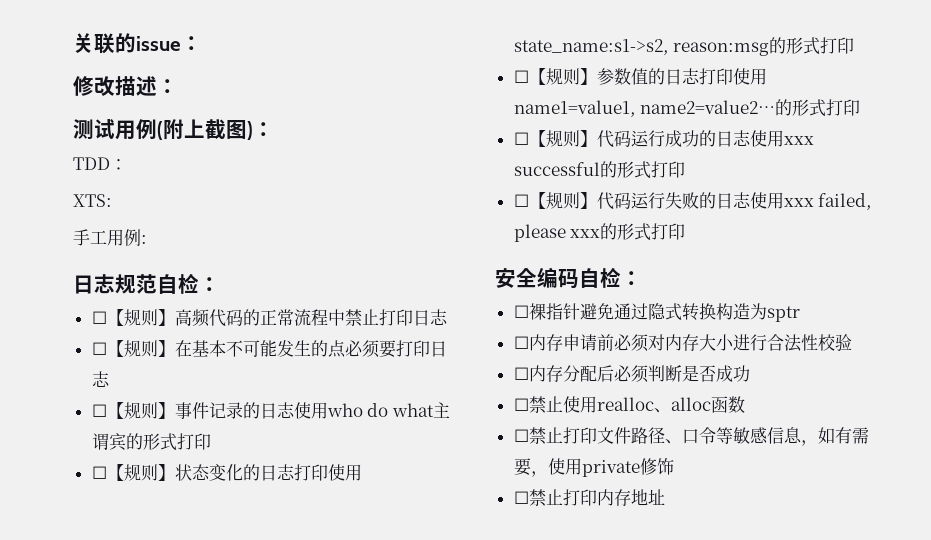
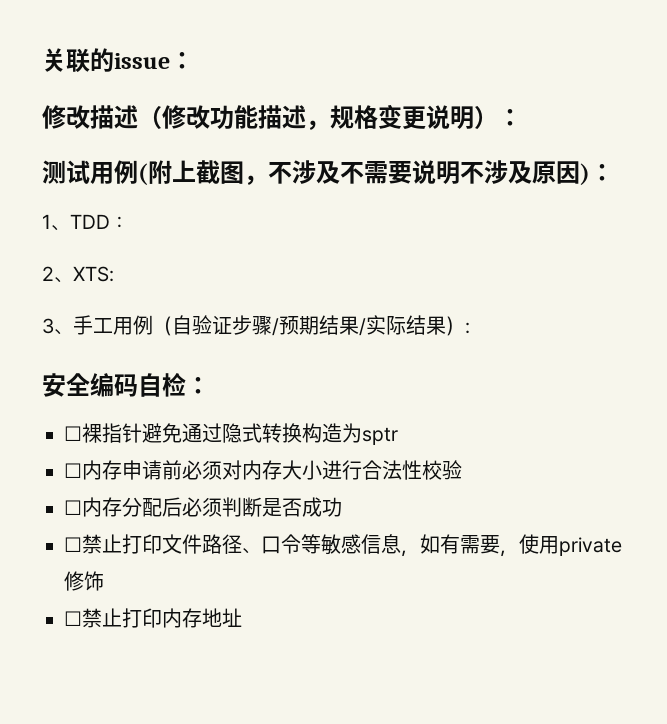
(157, 86) none -> [138,104,498,130] （修改功能描述，规格变更说明）
[247,121,274,140] )： // -> [244,160,614,185] [42,214,70,231] ，不涉及不需要说明不涉及原因)： // 1、
(127, 164) none -> [42,266,73,283] 2、
(112, 200) none -> [42,318,73,335] 3、
[141,235,147,244] [73,273,220,294] [91,309,448,327] [91,340,447,358] [91,371,110,388] [91,402,450,419] [91,433,211,451] [91,464,362,481] [513,37,855,56] [513,68,767,85] [513,99,861,117] [513,130,814,148] [513,161,685,179] [513,192,873,210] [513,223,686,242] : // 日志规范自检： // ☐【规则】高频代码的正常流程中禁止打印日志 // ☐【规则】在基本不可能发生的点必须要打印日志 // ☐【规则】事件记录的日志使用who do what主谓宾的形式打印 // ☐【规则】状态变化的日志打印使用state_name:s1->s2, reason:msg的形式打印 // ☐【规则】参数值的日志打印使用name1=value1, name2=value2…的形式打印 // ☐【规则】代码运行成功的日志使用xxx successful的形式打印 // ☐【规则】代码运行失败的日志使用xxx failed, please xxx的形式打印 -> [153,315,470,336] （自验证步骤/预期结果/实际结果）:
[513,396,745,414] // ☐禁止使用realloc、alloc函数 -> (342, 507) none

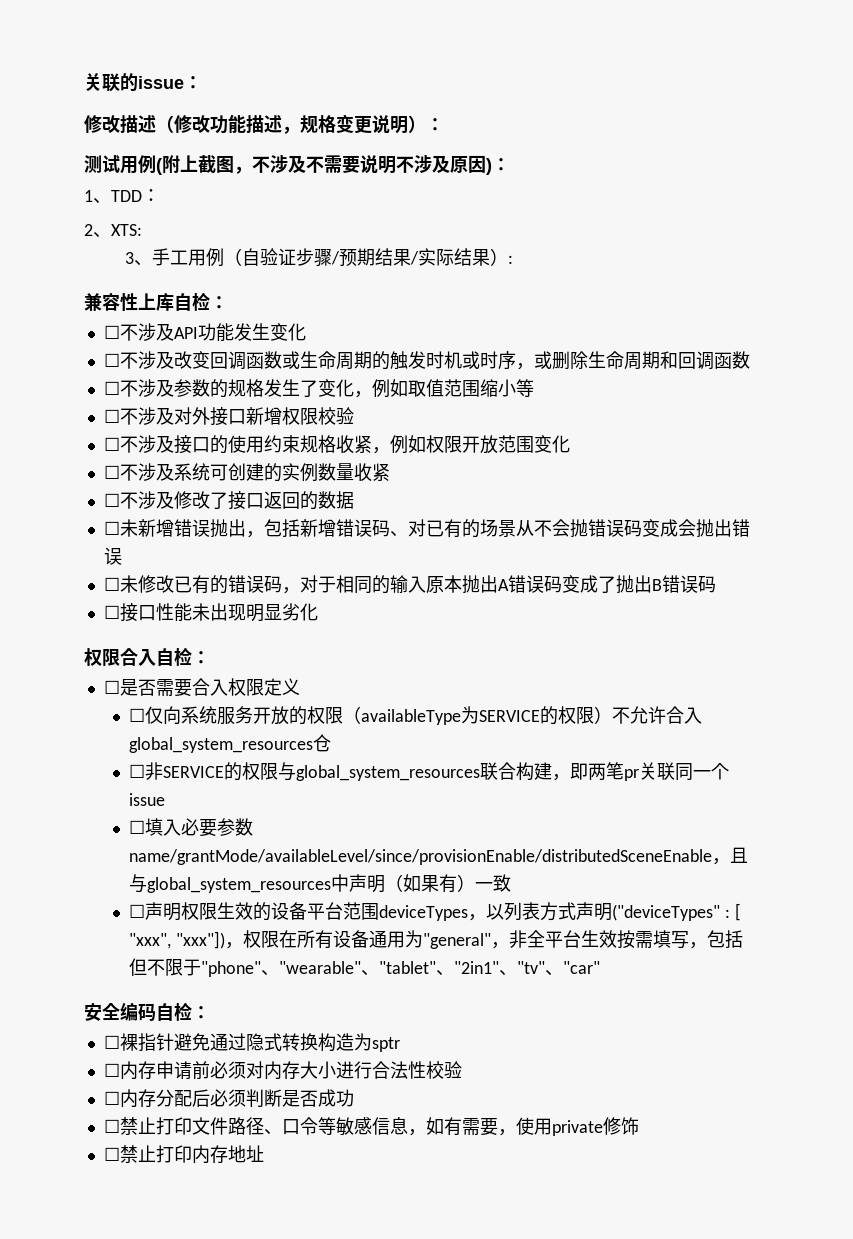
(470, 328) none -> [84,292,228,311] [103,323,306,342] [103,351,750,370] [103,379,534,398] [103,407,354,426] [103,435,570,454] [103,463,390,482] [103,491,354,510] [103,519,750,538] [103,547,122,565] [103,575,716,594] [103,603,318,622] [84,647,210,666] [103,678,300,697] [129,706,703,725] [129,734,332,753] [129,762,730,781] [129,793,166,806] [129,818,254,837] [129,847,749,865] [129,874,512,893] [129,902,741,921] [129,930,743,949] [129,958,601,977] // 兼容性上库自检： // ☐不涉及API功能发生变化 // ☐不涉及改变回调函数或生命周期的触发时机或时序，或删除生命周期和回调函数 // ☐不涉及参数的规格发生了变化，例如取值范围缩小等 // ☐不涉及对外接口新增权限校验 // ☐不涉及接口的使用约束规格收紧，例如权限开放范围变化 // ☐不涉及系统可创建的实例数量收紧 // ☐不涉及修改了接口返回的数据 // ☐未新增错误抛出，包括新增错误码、对已有的场景从不会抛错误码变成会抛出错误 // ☐未修改已有的错误码，对于相同的输入原本抛出A错误码变成了抛出B错误码 // ☐接口性能未出现明显劣化 // 权限合入自检： // ☐是否需要合入权限定义 // ☐仅向系统服务开放的权限（availableType为SERVICE的权限）不允许合入global_system_resources仓 // ☐非SERVICE的权限与global_system_resources联合构建，即两笔pr关联同一个issue // ☐填入必要参数name/grantMode/availableLevel/since/provisionEnable/distributedSceneEnable，且与global_system_resources中声明（如果有）一致 // ☐声明权限生效的设备平台范围deviceTypes，以列表方式声明("deviceTypes" : [ "xxx", "xxx"])，权限在所有设备通用为"general"，非全平台生效按需填写，包括但不限于"phone"、"wearable"、"tablet"、"2in1"、"tv"、"car"

